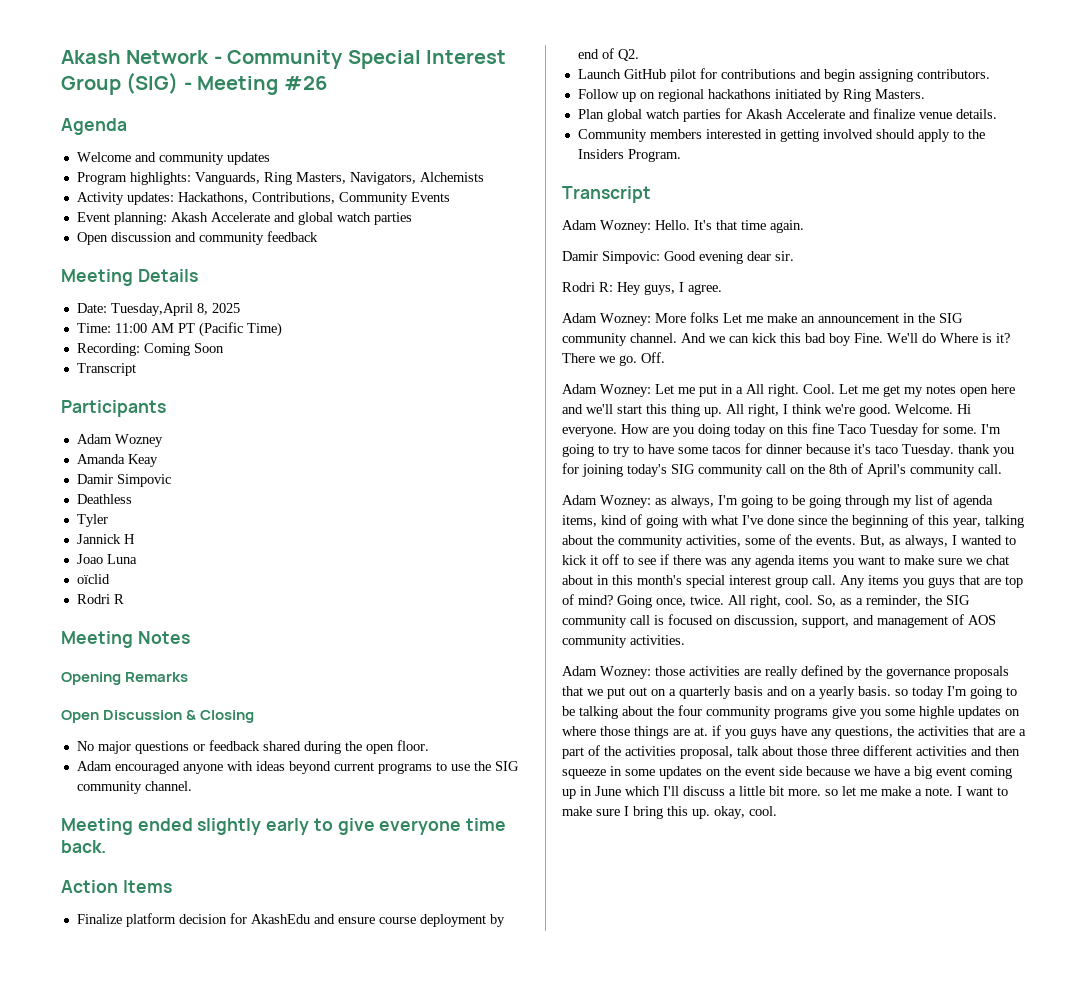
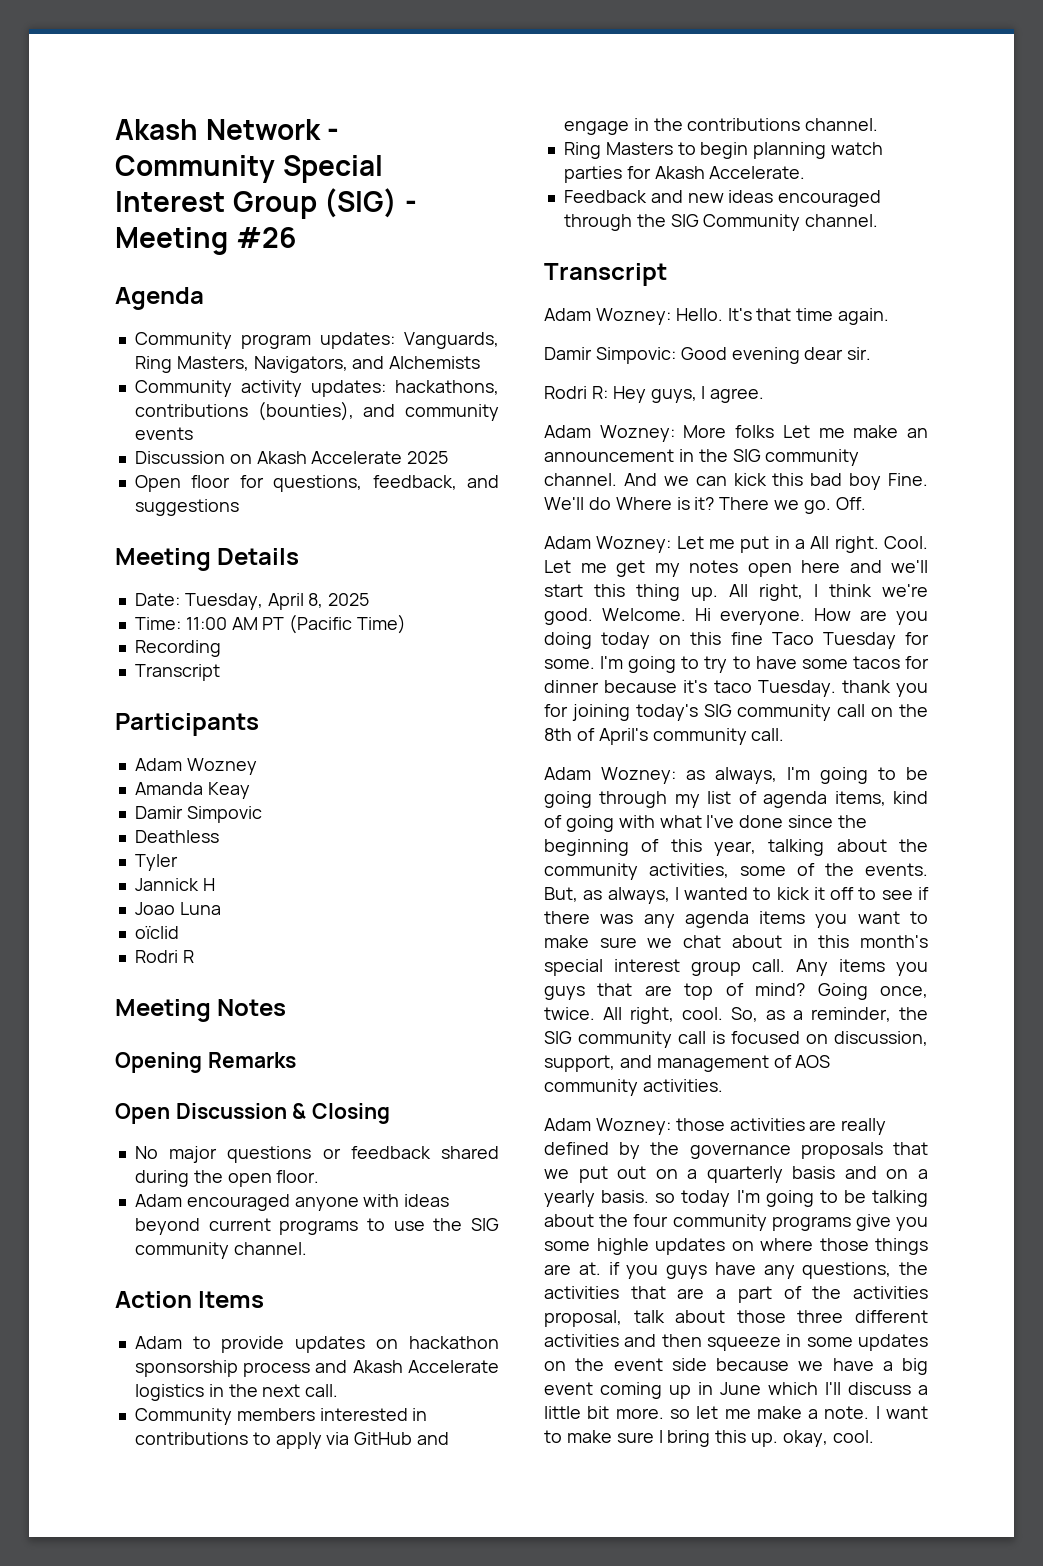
[76,152,270,165] [76,172,191,185] Welcome and community updates // Program highlights: -> [134,332,395,349] Community program updates:
(416, 178) none -> [352,356,385,369] and
[76,192,450,205] [76,212,412,225] [76,231,318,245] Activity updates: Hackathons, Contributions, Community Events // Event planning: Akash Accelerate and global watch parties // Open discussion and community feedback -> [134,380,499,397] [134,401,500,421] [134,427,193,440] [134,451,449,464] [134,475,499,492] [134,499,239,516] Community activity updates: hackathons, contributions (bounties), and community events // Discussion on Akash Accelerate 2025 // Open floor for questions, feedback, and suggestions
[110,303,193,316] Tuesday,April -> [184,593,304,610] Tuesday, April
[76,343,224,356] Recording: Coming Soon -> [134,640,221,657] Recording
[61,818,507,835] [61,840,106,853] [61,880,172,893] [76,913,505,927] [577,48,639,61] [577,68,990,82] [577,89,925,102] [577,108,997,122] [577,129,985,142] [577,149,681,162] Meeting ended slightly early to give everyone time back. // Action Items // Finalize platform decision for AkashEdu and ensure course deployment by end of Q2. // Launch GitHub pilot for contributions and begin assigning contributors. // Follow up on regional hackathons initiated by Ring Masters. // Plan global watch parties for Akash Accelerate and finalize venue details. // Community members interested in getting involved should apply to the Insiders Program. -> [115,1291,265,1308] [134,1336,499,1353] [134,1360,500,1377] [134,1384,339,1401] [134,1408,428,1425] [134,1432,450,1449] [563,118,879,135] [563,142,884,159] [563,166,806,183] [563,190,882,207] [563,214,879,231] Action Items // Adam to provide updates on hackathon sponsorship process and Akash Accelerate logistics in the next call. // Community members interested in contributions to apply via GitHub and engage in the contributions channel. // Ring Masters to begin planning watch parties for Akash Accelerate. // Feedback and new ideas encouraged through the SIG Community channel.

